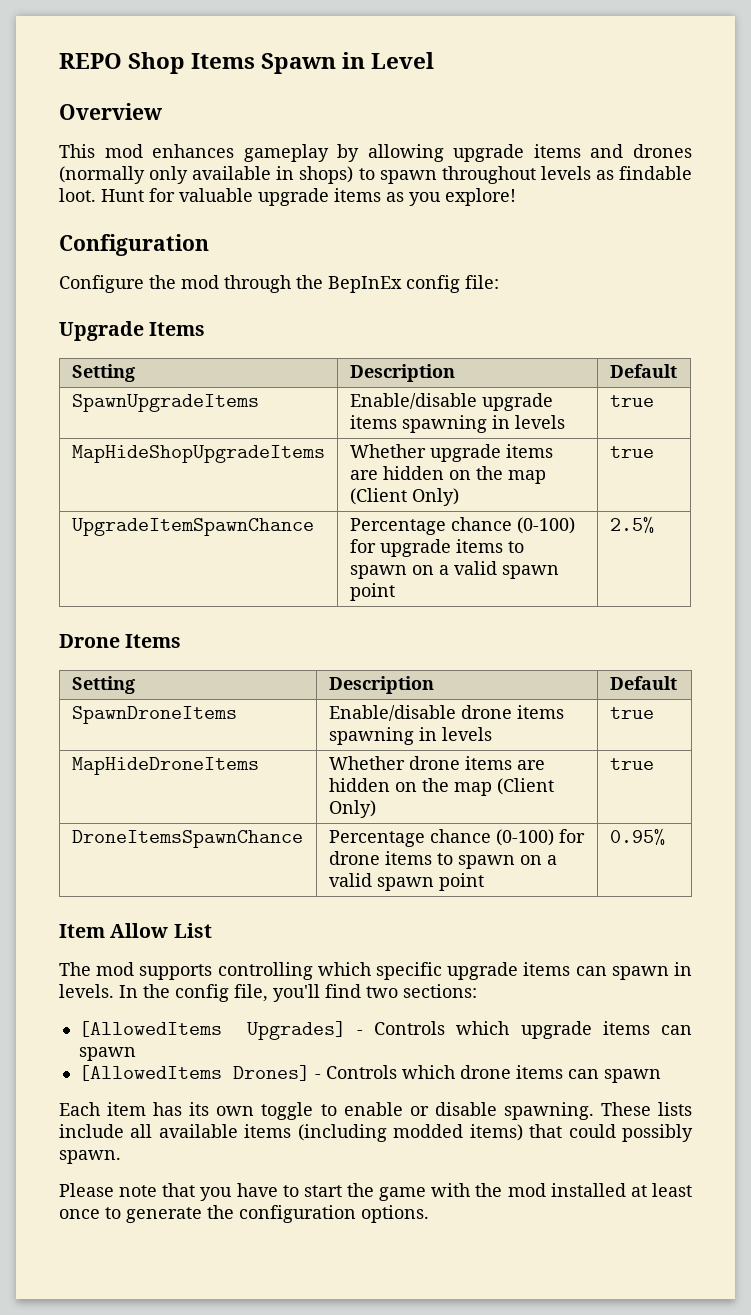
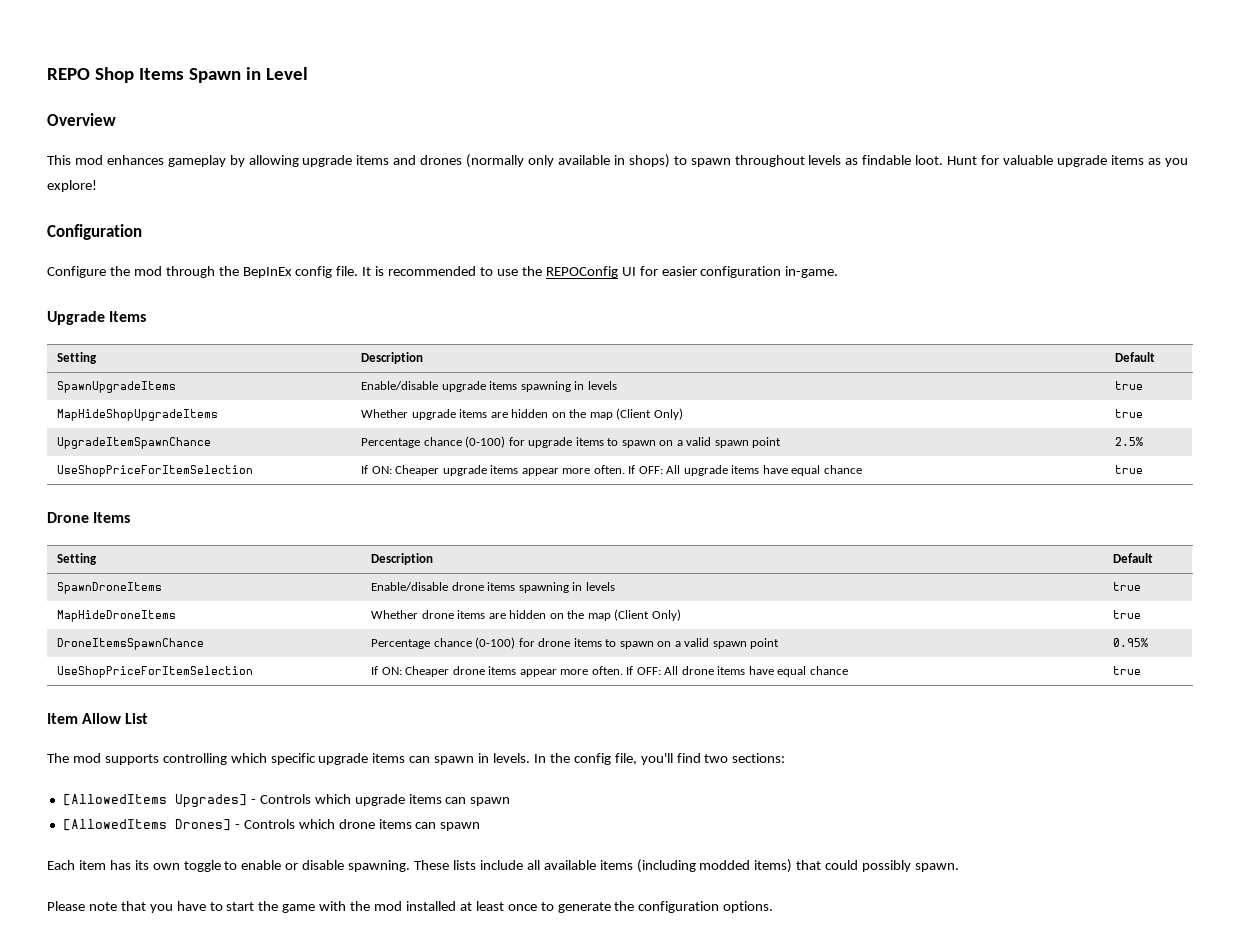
[465,275,499,289] file: -> [336,266,839,278] file. It is recommended to use the REPOConfig UI for easier configuration in-game.
(654, 524) none -> [57,465,254,477] [361,465,862,476] [1115,465,1144,474] // UseShopPriceForItemSelection | If ON: Cheaper upgrade items appear more often. If OFF: All upgrade items have equal chance | true
(665, 836) none -> [57,666,254,678] [371,666,848,677] [1113,666,1142,675] // UseShopPriceForItemSelection | If ON: Cheaper drone items appear more often. If OFF: All drone items have equal chance | true

